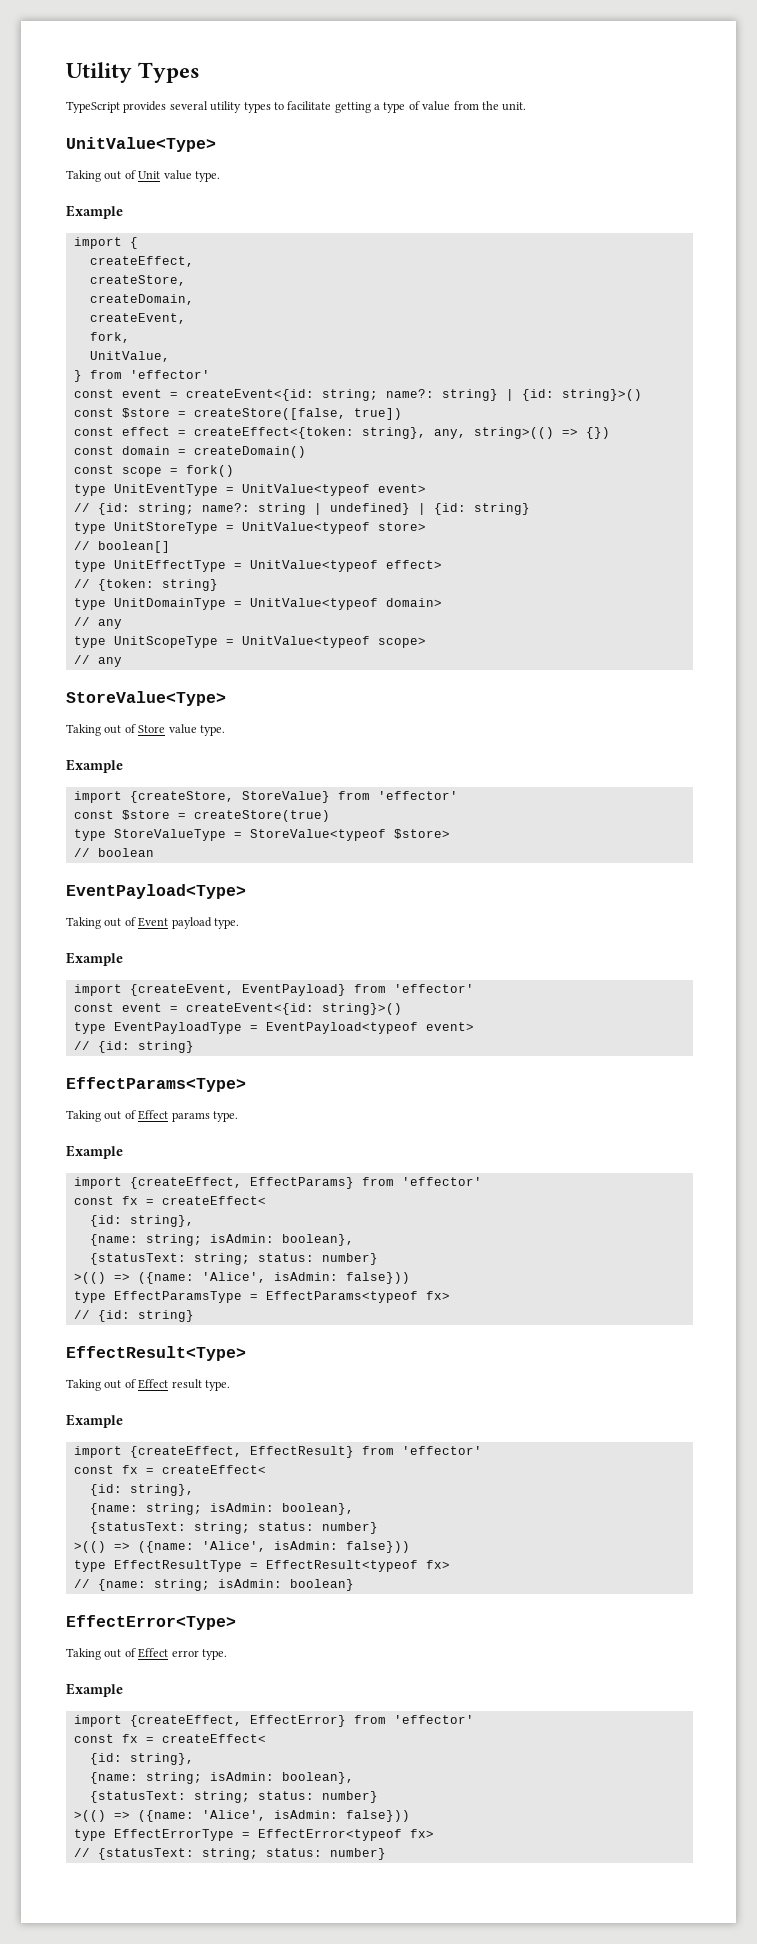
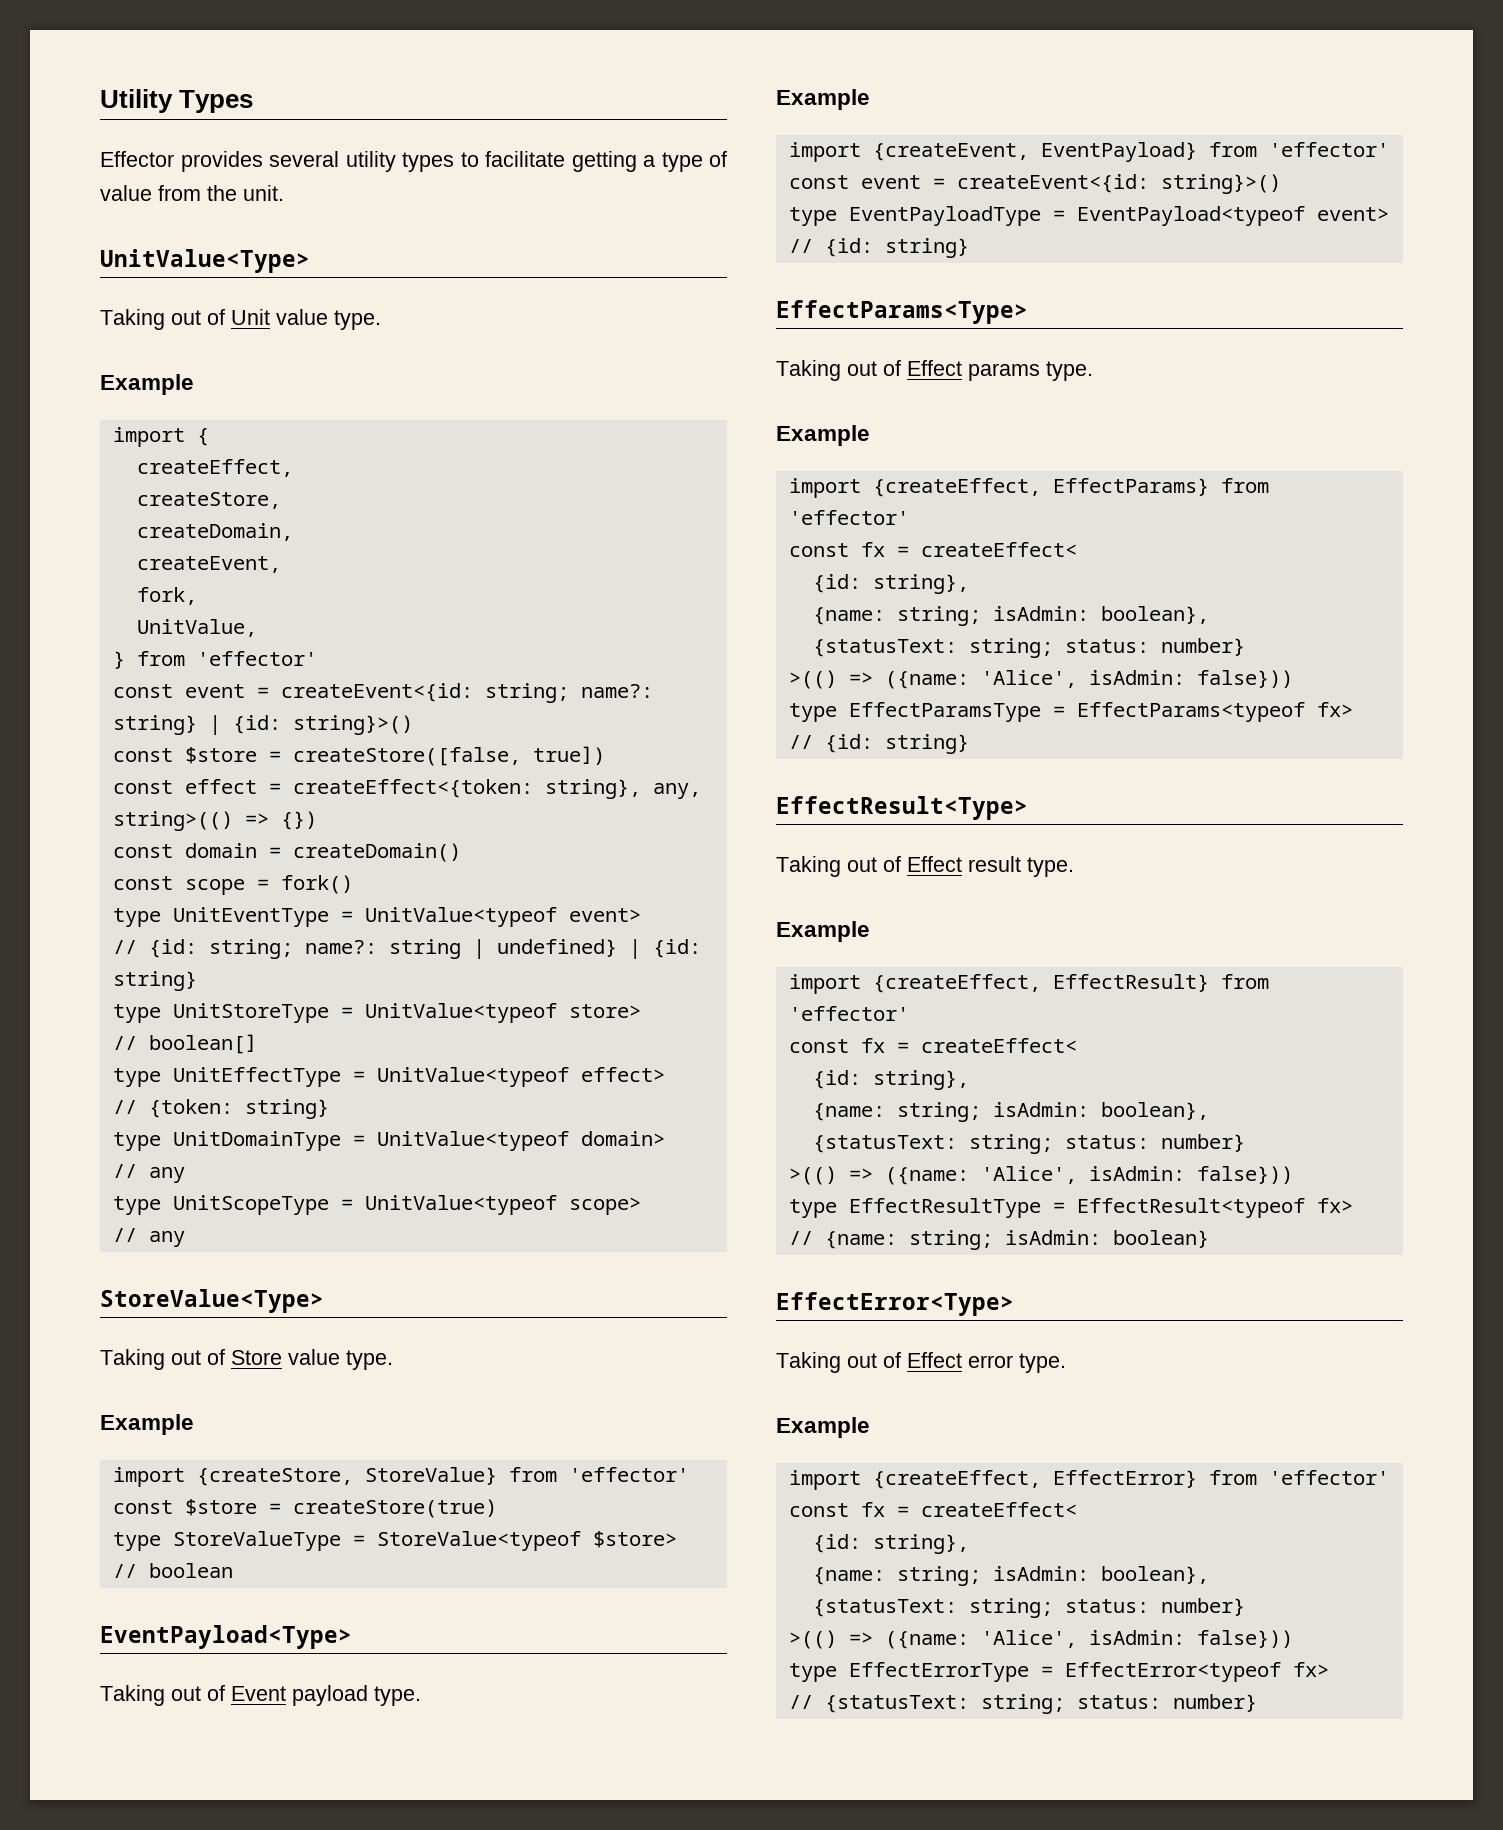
[66,101,120,113] TypeScript -> [100,151,174,167] Effector

